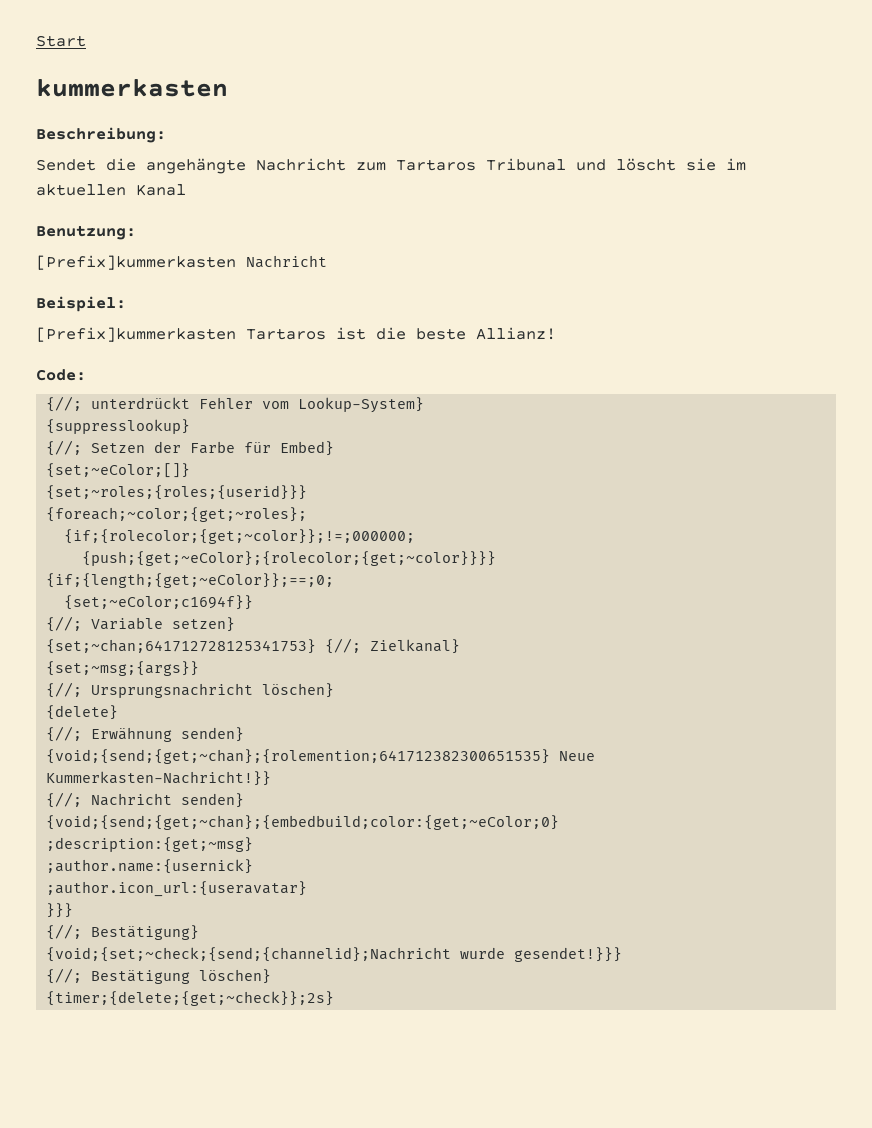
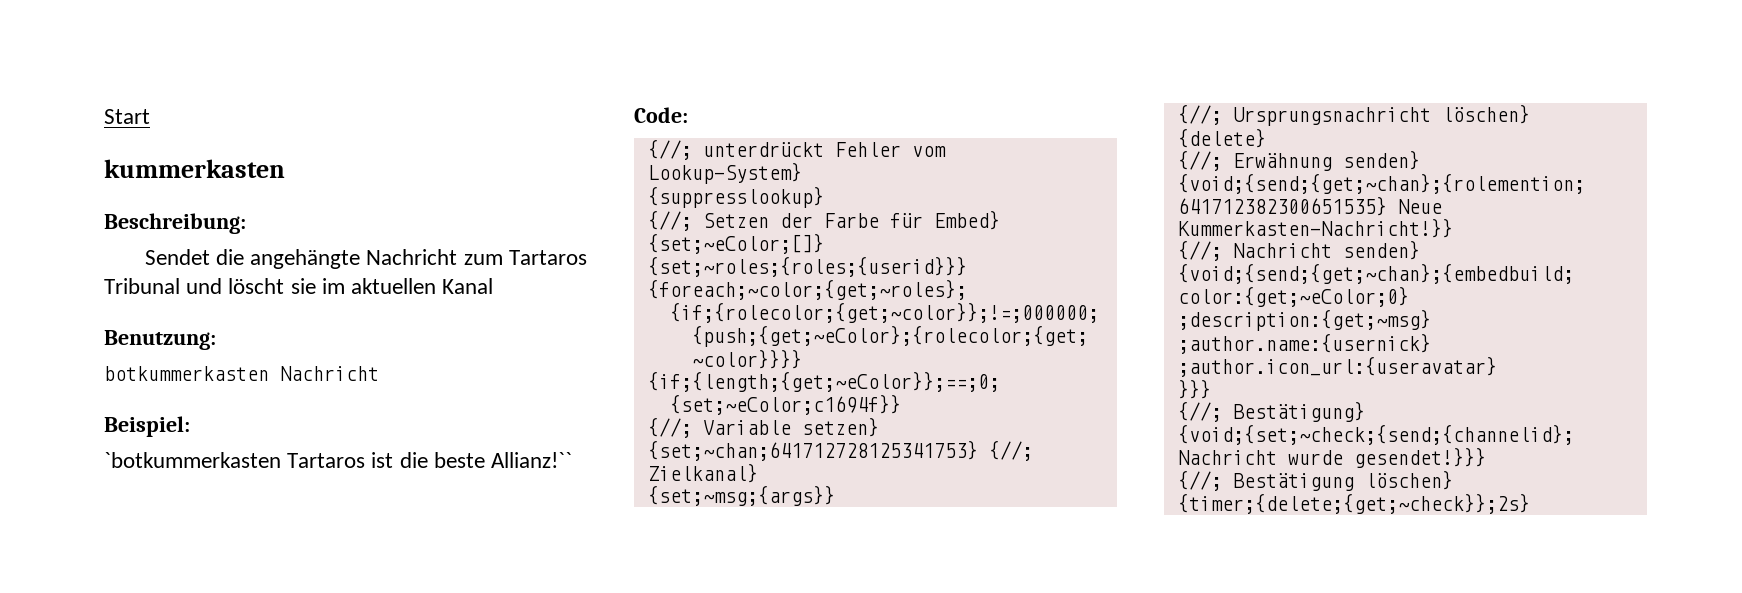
[36,255,236,270] [Prefix]kummerkasten -> [104,366,269,381] botkummerkasten
[36,327,236,342] [Prefix]kummerkasten -> [104,452,281,468] `botkummerkasten
[476,327,556,340] Allianz! -> [491,452,573,468] Allianz!``

